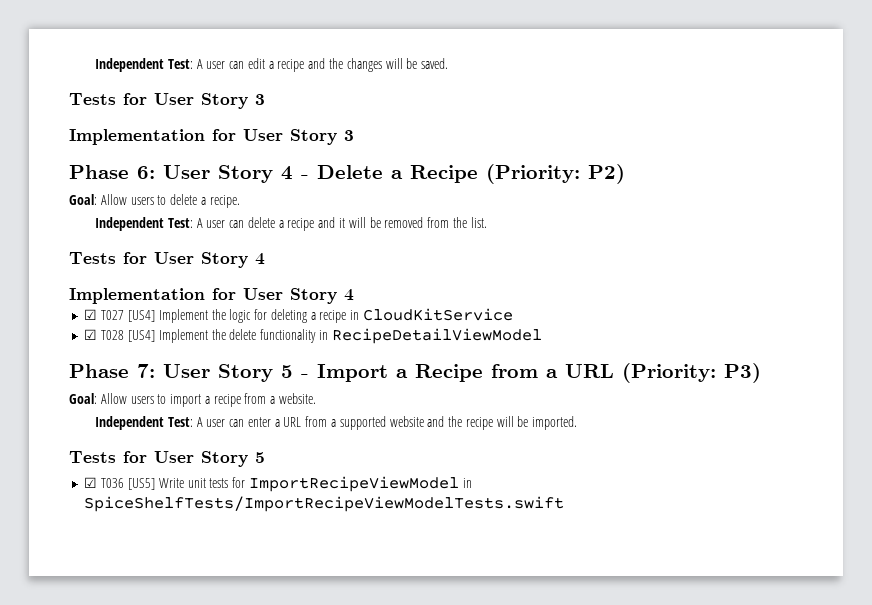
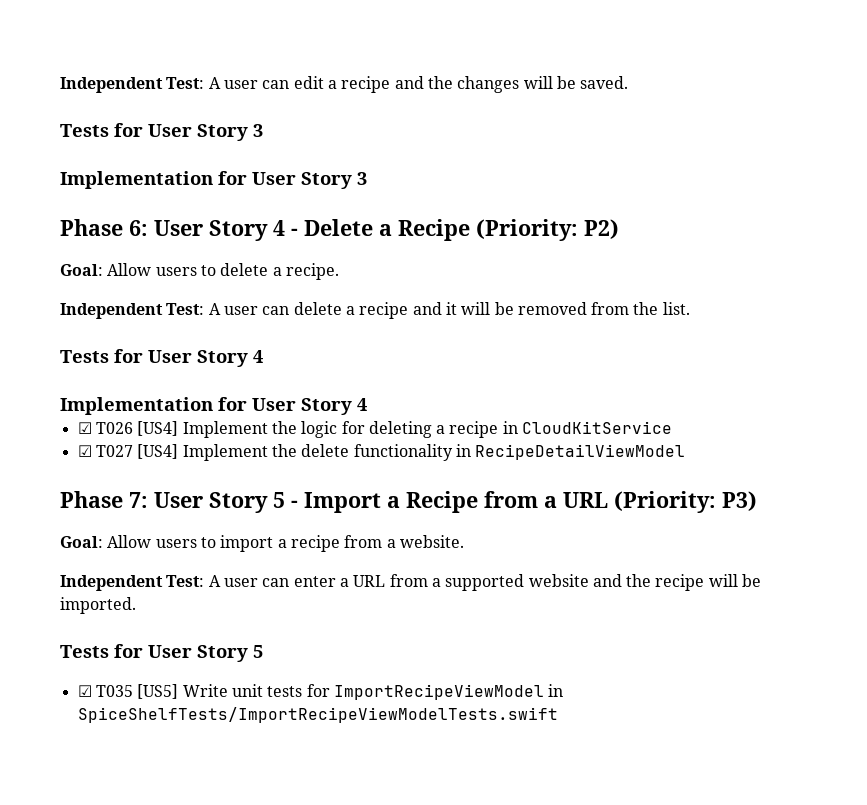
[101,310,125,320] T027 -> [95,422,133,434] T026
[101,330,125,340] T028 -> [95,445,133,457] T027
[101,478,125,488] T036 -> [95,685,133,697] T035

